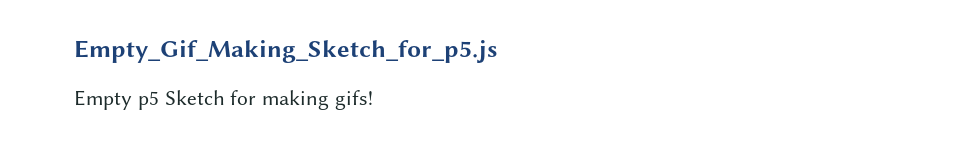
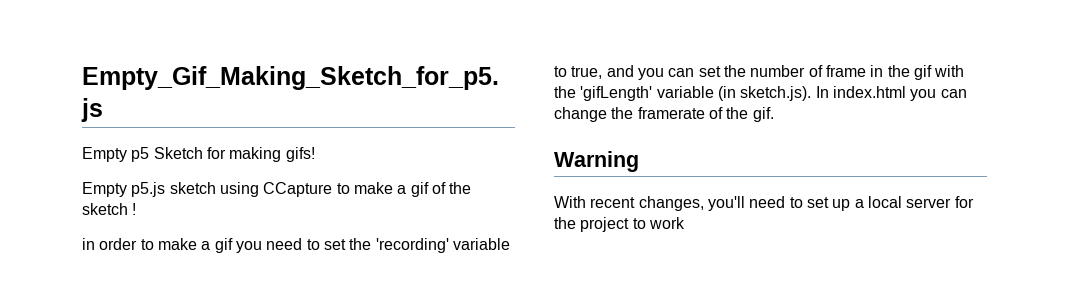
(374, 100) none -> [82,182,472,197] [82,203,137,215] [82,238,510,253] [554,65,965,80] [554,86,967,101] [554,107,774,122] [554,151,639,172] [554,196,974,211] [554,217,685,232] // Empty p5.js sketch using CCapture to make a gif of the sketch ! // in order to make a gif you need to set the 'recording' variable to true, and you can set the number of frame in the gif with the 'gifLength' variable (in sketch.js). In index.html you can change the framerate of the gif. // Warning // With recent changes, you'll need to set up a local server for the project to work

